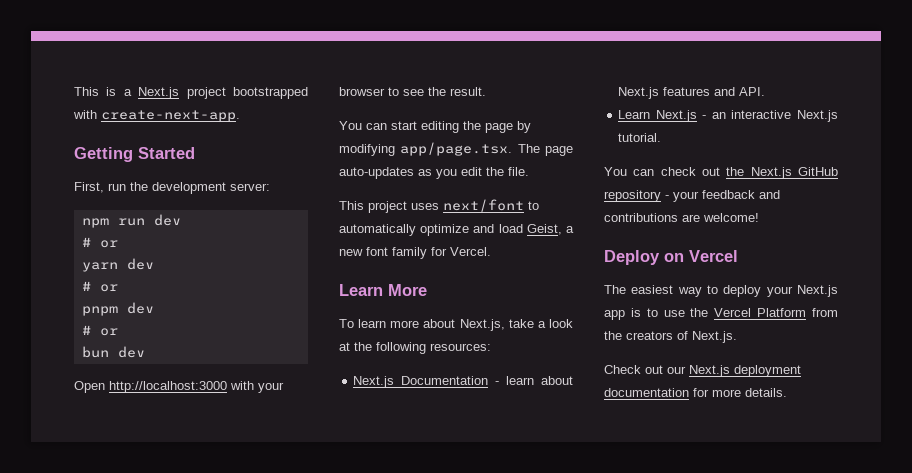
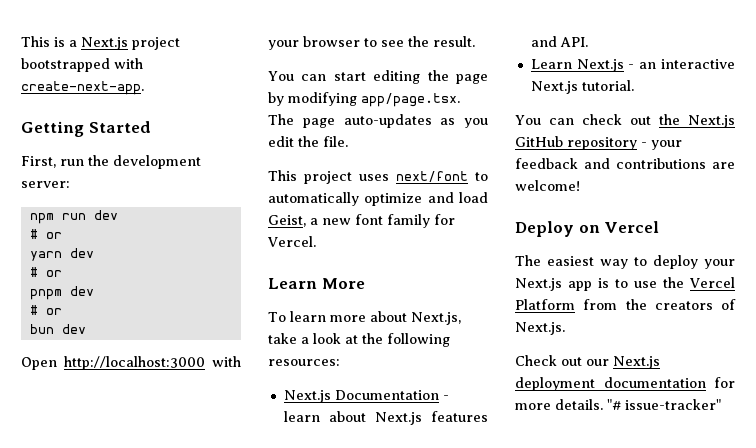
(787, 392) none -> [607,399,721,410] "# issue-tracker"

